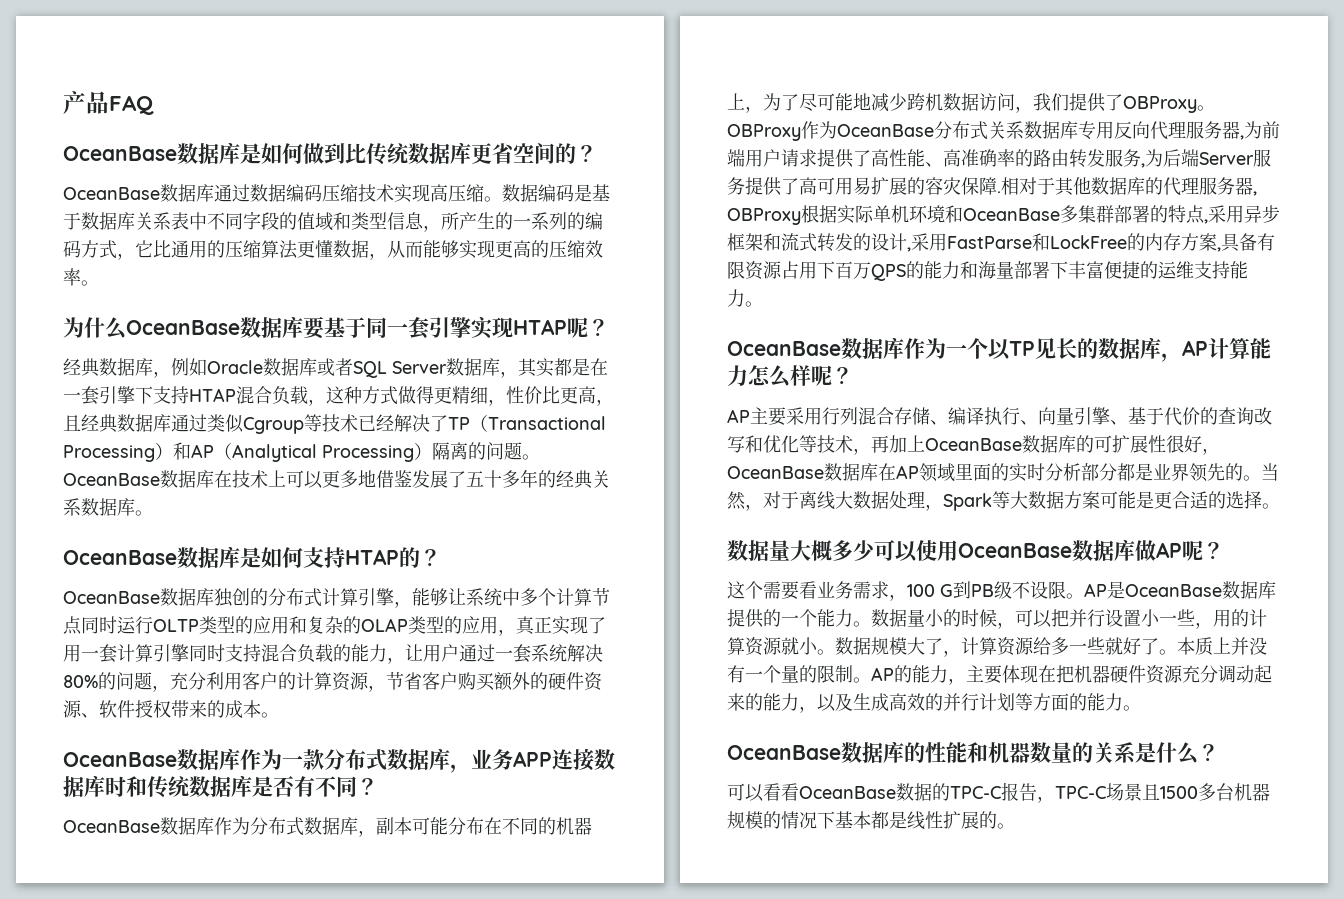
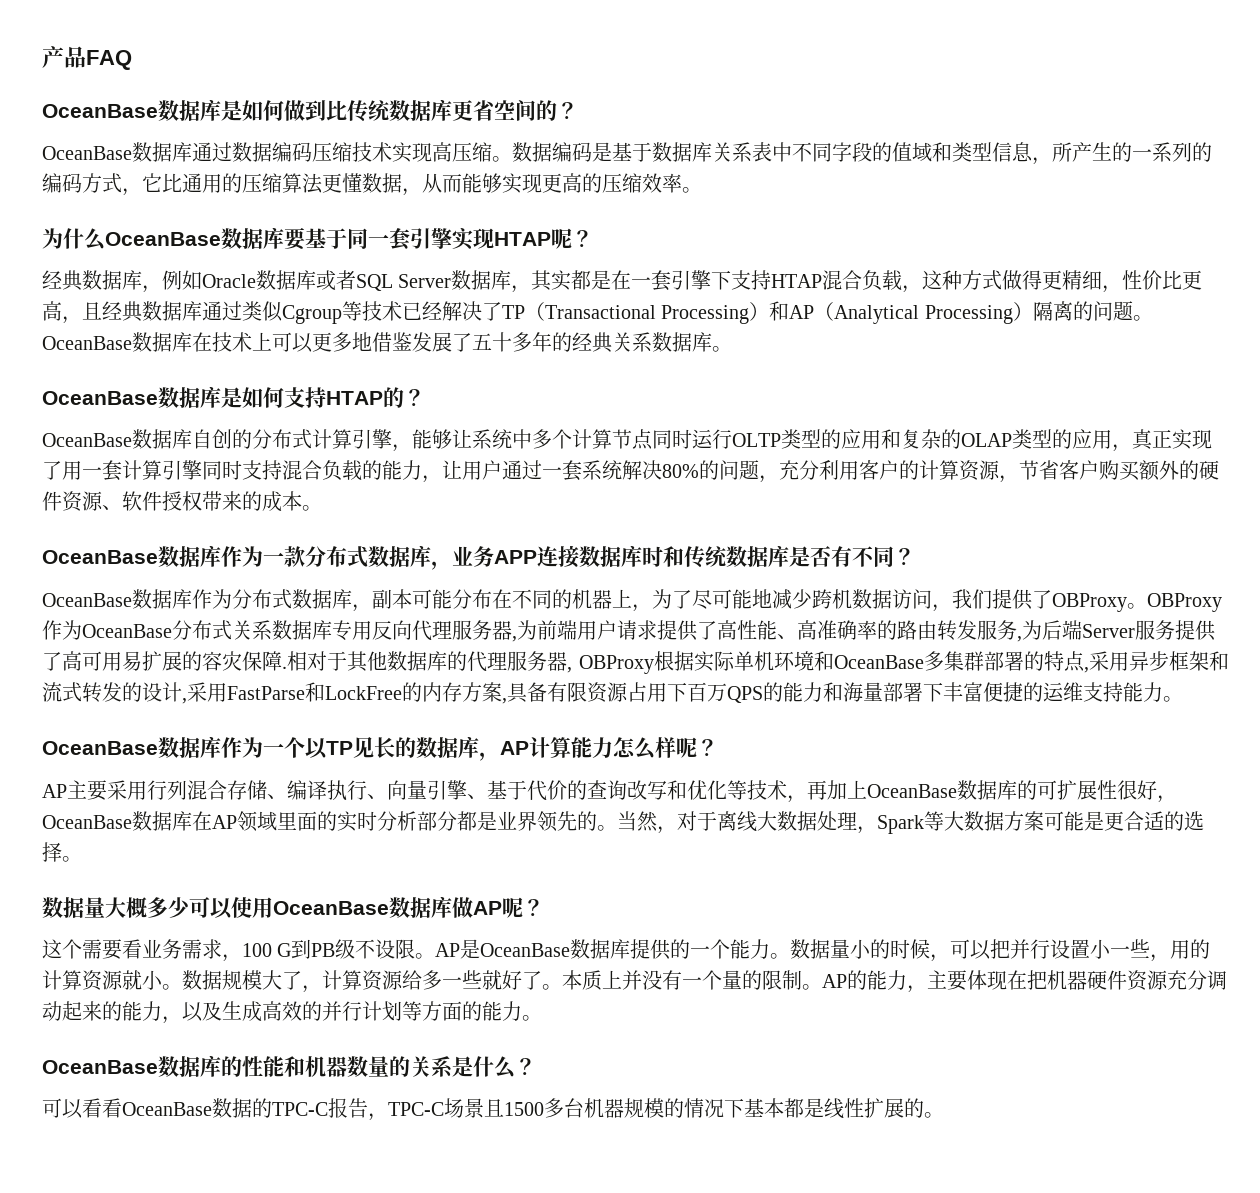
[214,588,233,607] 独 -> [192,429,212,449] 自

